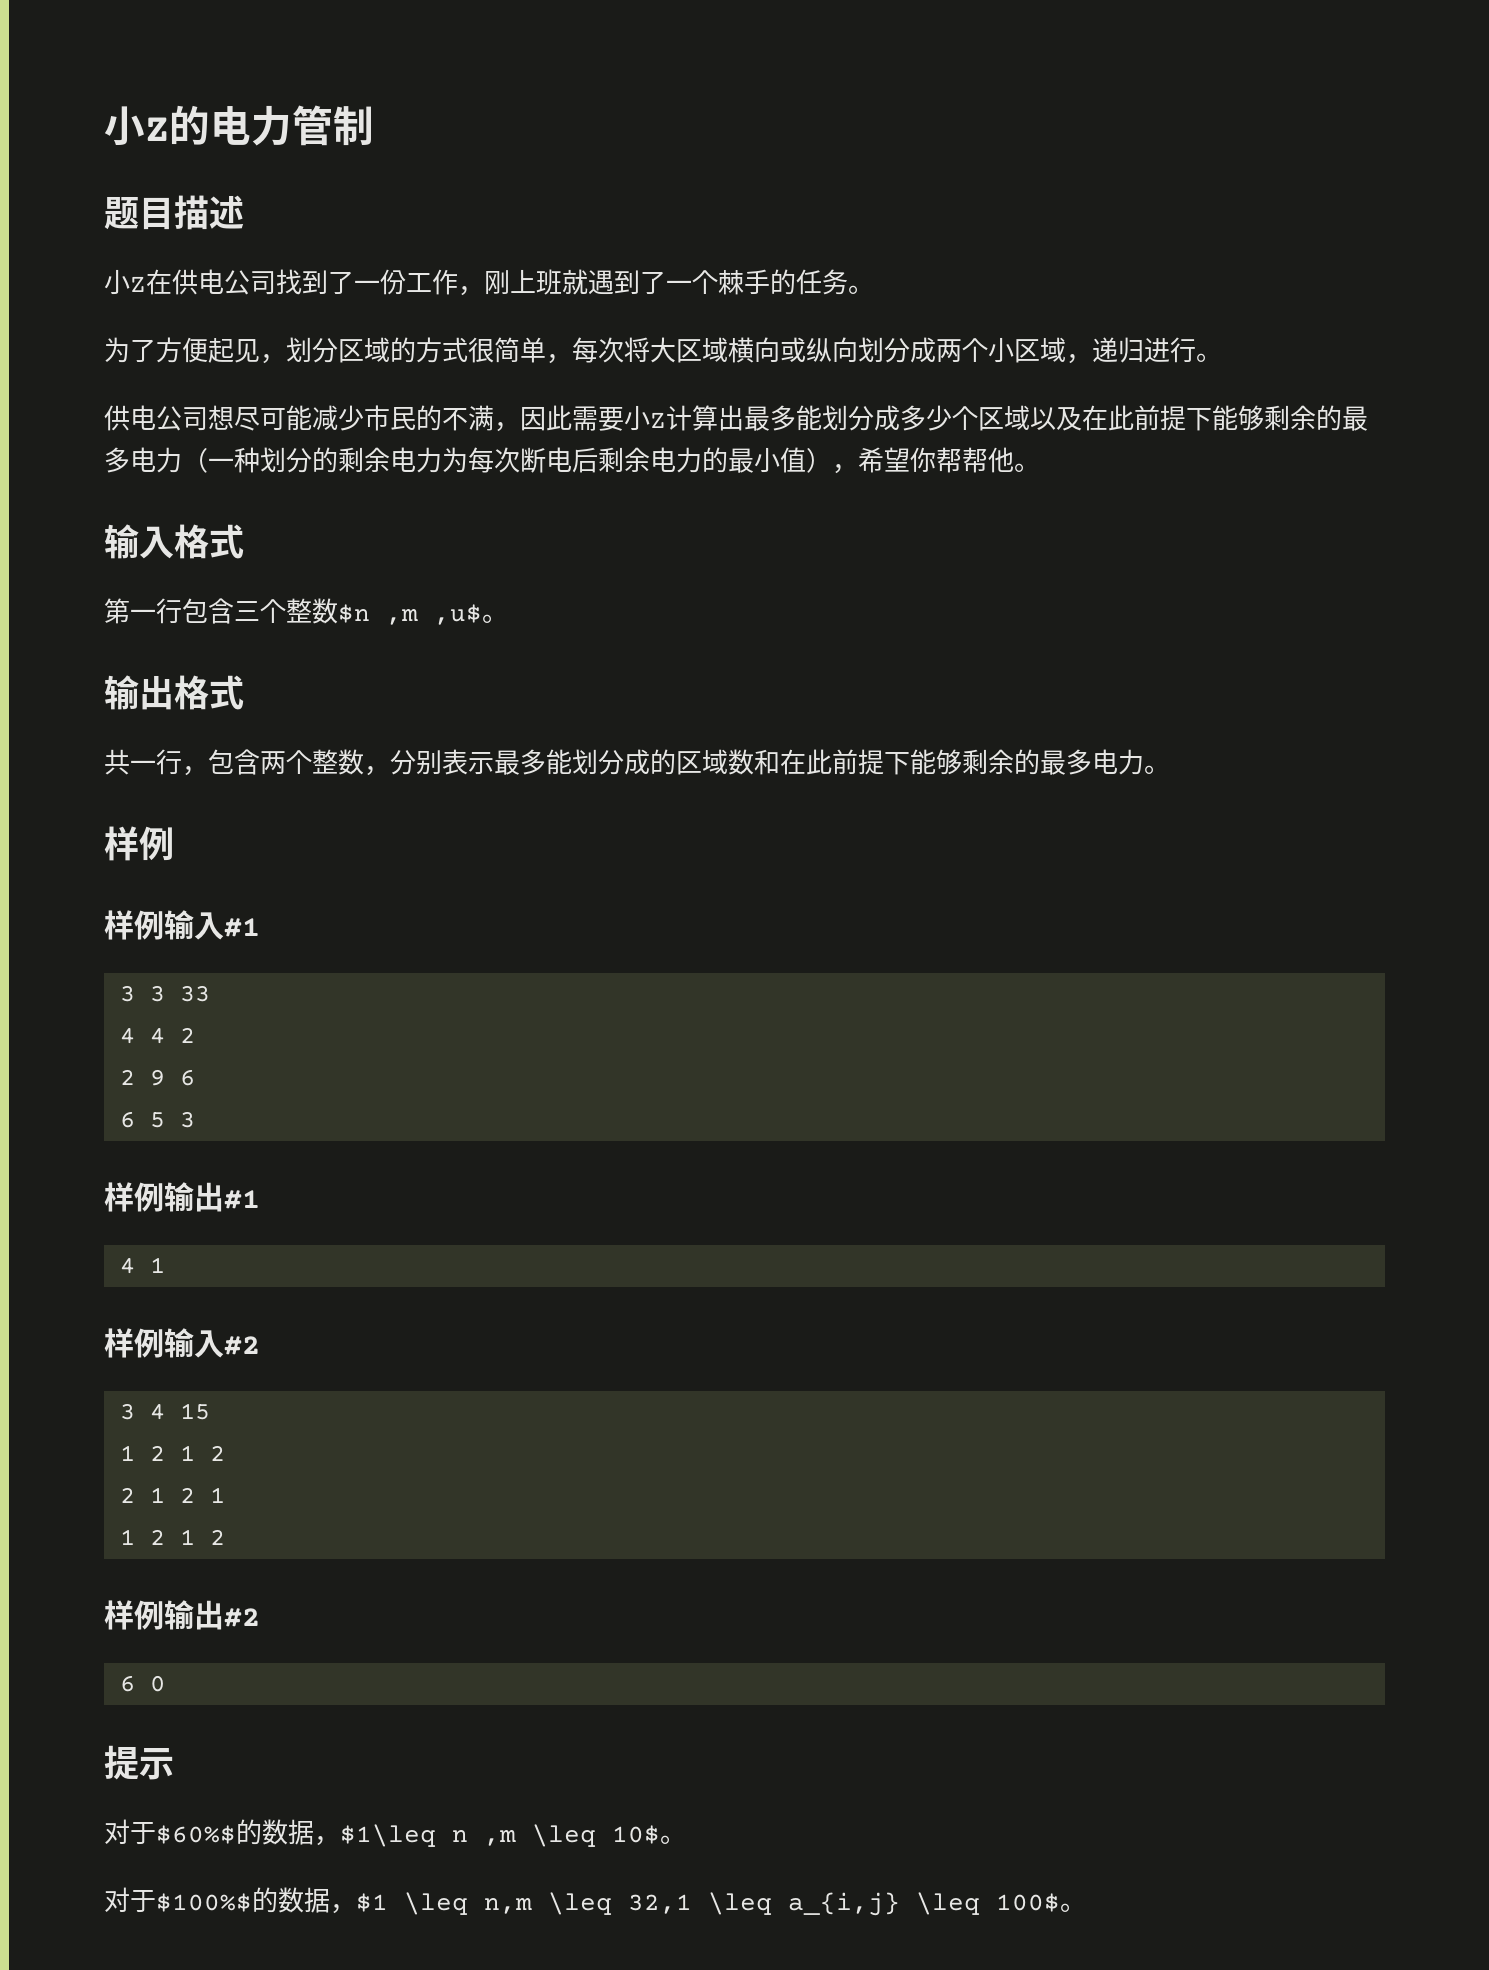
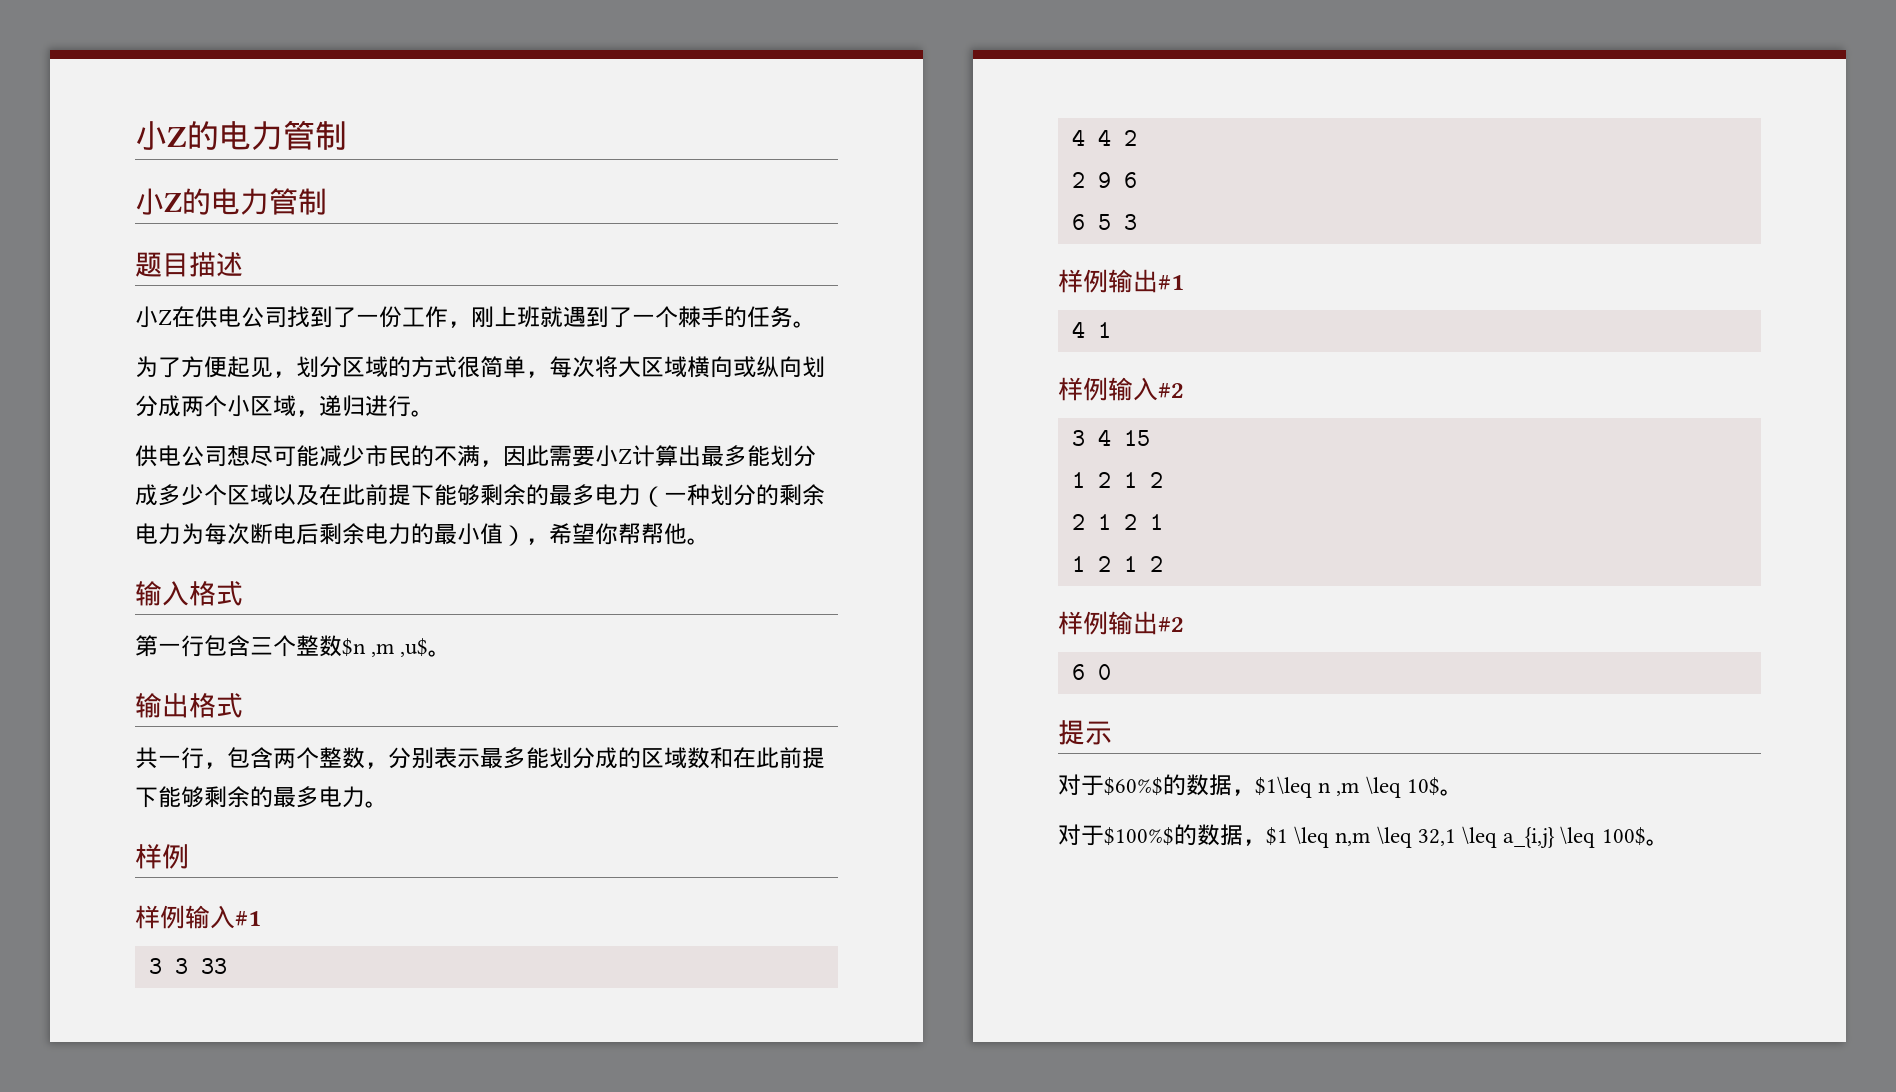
[104,105,374,146] 小Z的电力管制 -> [135,120,347,150] [135,188,327,215] 小Z的电力管制 // 小Z的电力管制

